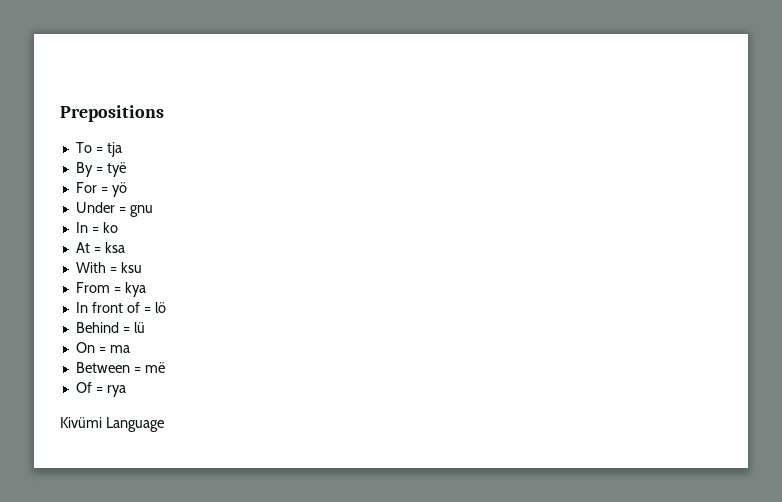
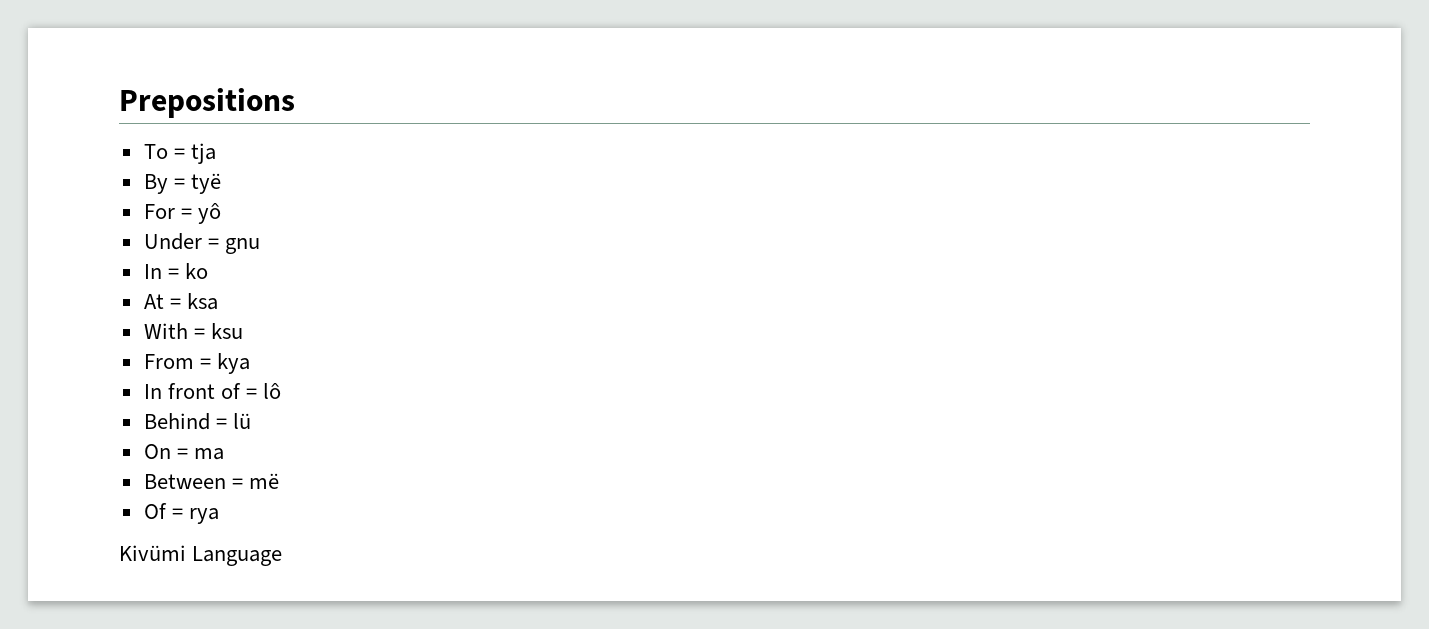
[111,182,127,197] yö -> [197,203,221,224] yô
[154,302,166,313] lö -> [263,383,282,399] lô

